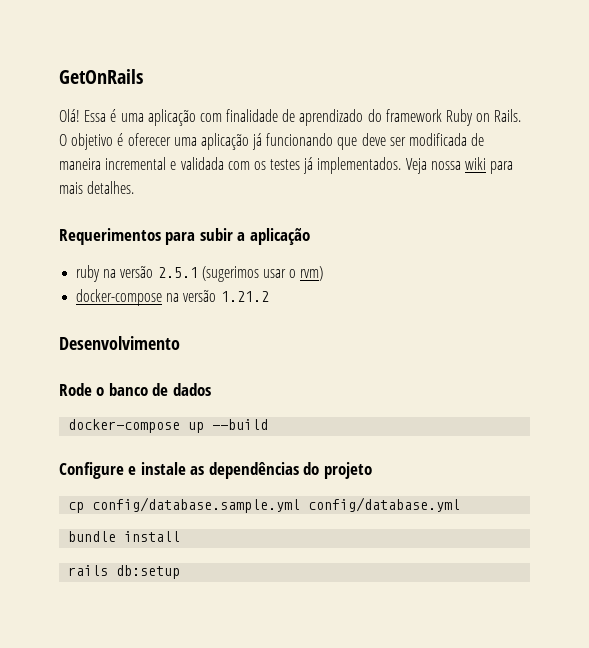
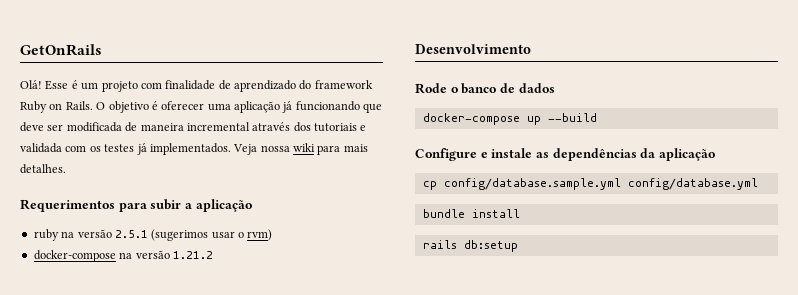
[84,109,196,126] Essa é uma aplicação -> [45,80,138,92] Esse é um projeto
(167, 163) none -> [252,122,357,132] através dos tutoriais
[303,462,372,479] do projeto -> [640,148,715,161] da aplicação

